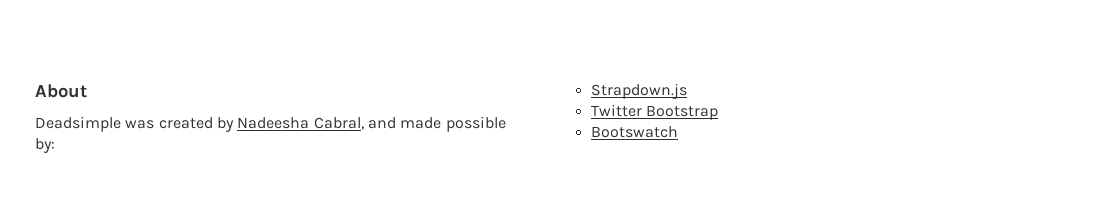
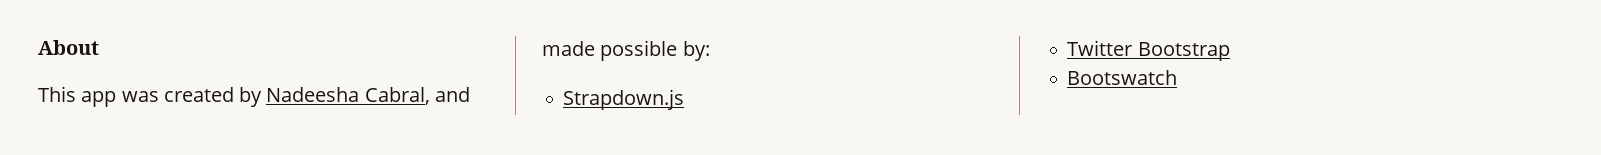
[35,116,121,132] Deadsimple -> [38,86,117,107] This app

